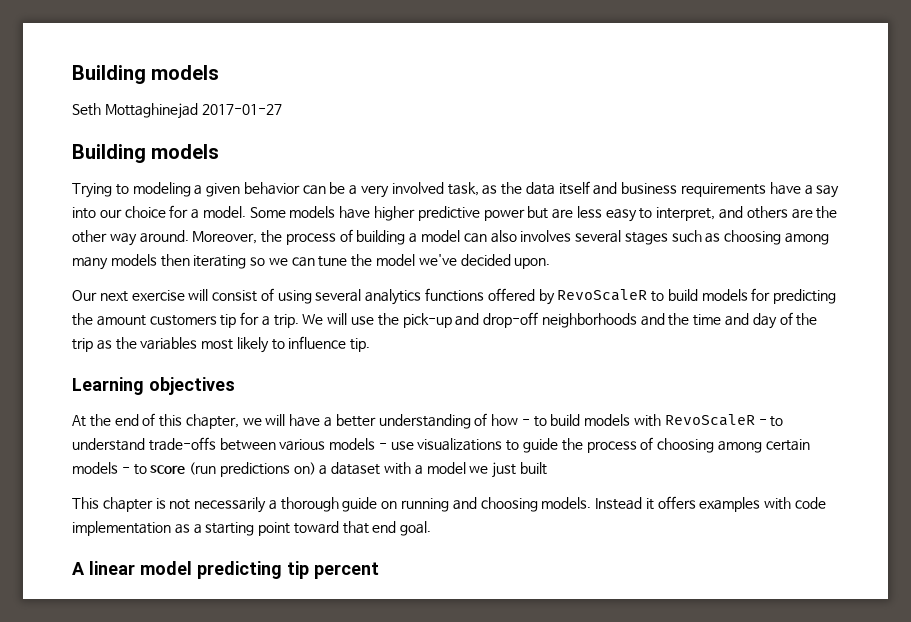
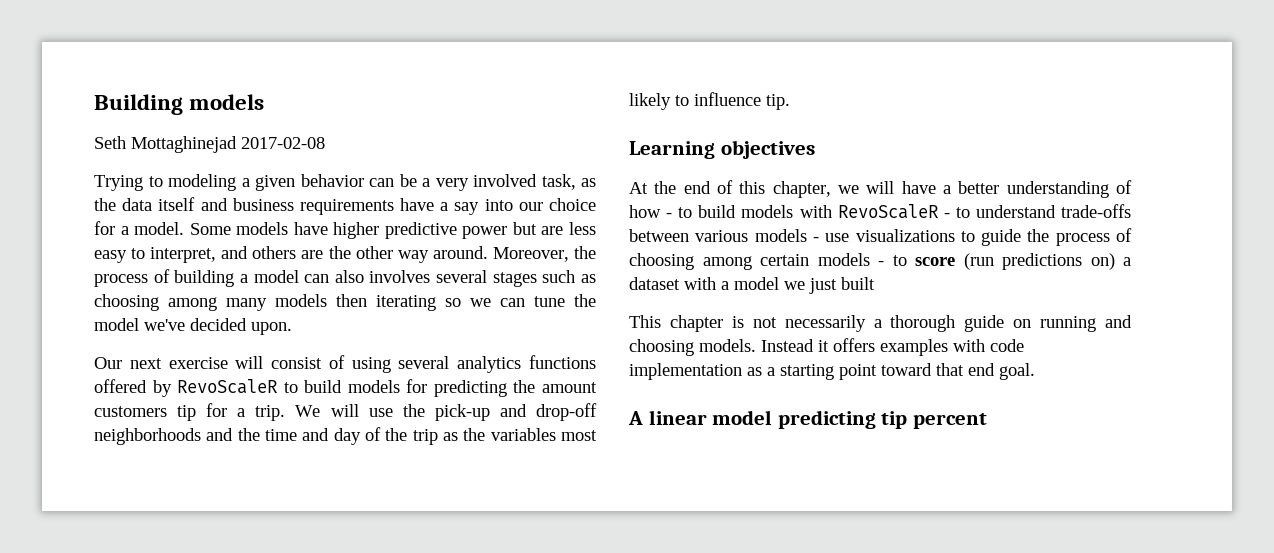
[201,104,282,115] [72,144,220,163] 2017-01-27 // Building models -> [241,137,325,149] 2017-02-08

